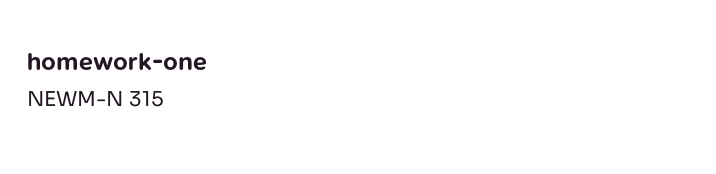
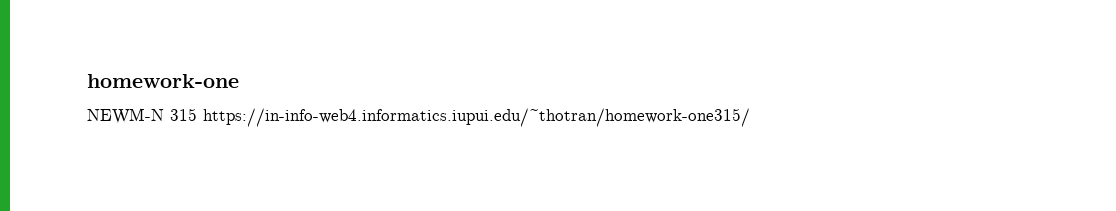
(164, 99) none -> [203,108,750,127] https://in-info-web4.informatics.iupui.edu/~thotran/homework-one315/

